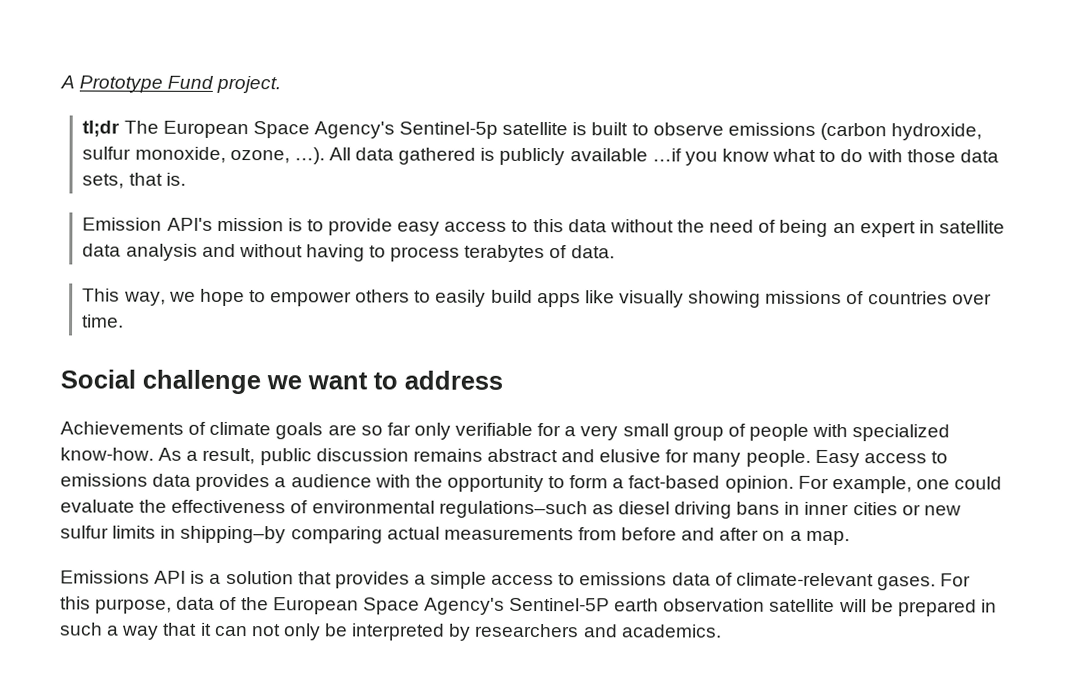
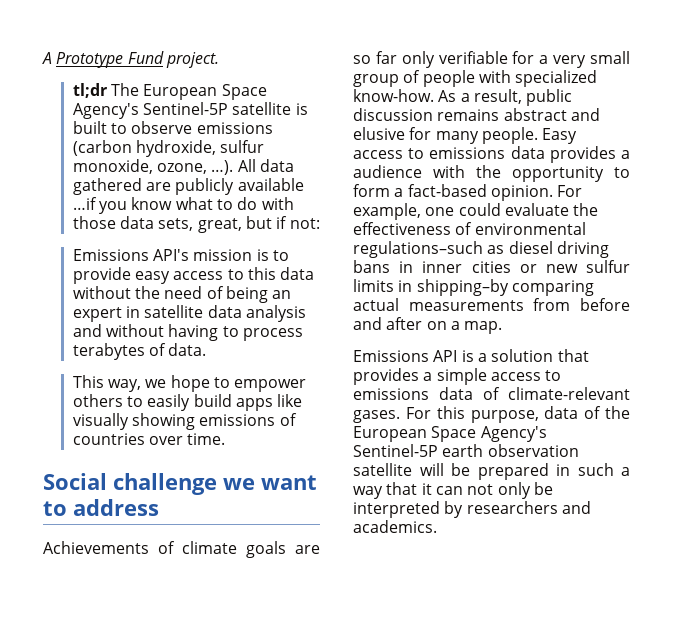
[399,121,499,139] Sentinel-5p -> [142,102,228,115] Sentinel-5P
[480,147,496,161] is -> [145,182,171,191] are
[128,172,186,186] [82,217,163,231] that is. // Emission -> [197,216,320,233] [72,249,149,261] great, but if not: // Emissions
[765,290,843,305] missions -> [199,414,276,426] emissions

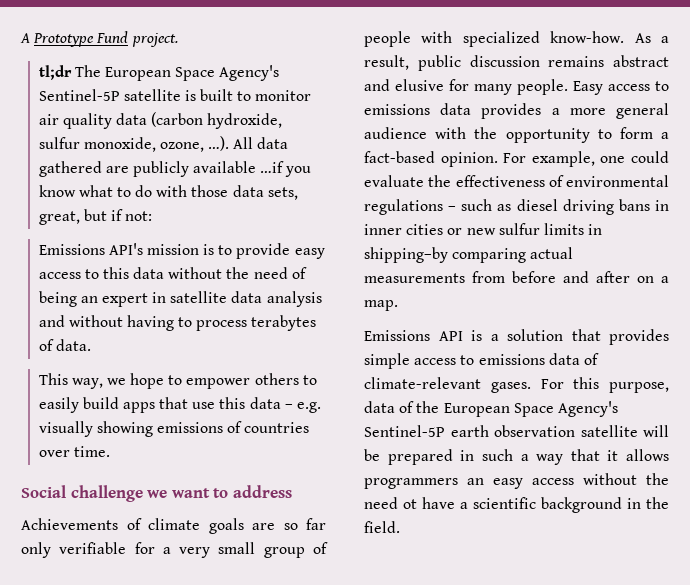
[131,121,273,134] observe emissions -> [255,90,312,101] [38,113,147,129] monitor air quality data
[277,394,303,407] like -> [159,397,322,413] that use this data – e.g.
(630, 154) none -> [569,103,669,119] more general
[353,241,483,258] regulations–such -> [364,199,493,215] regulations – such
[423,372,433,381] a -> (669, 337) none
[435,482,553,499] [353,501,591,518] [353,520,437,533] can not only be interpreted by researchers and academics. -> [626,449,669,461] [364,473,669,489] [364,497,669,513] [364,521,400,533] allows programmers an easy access without the need ot have a scientific background in the field.

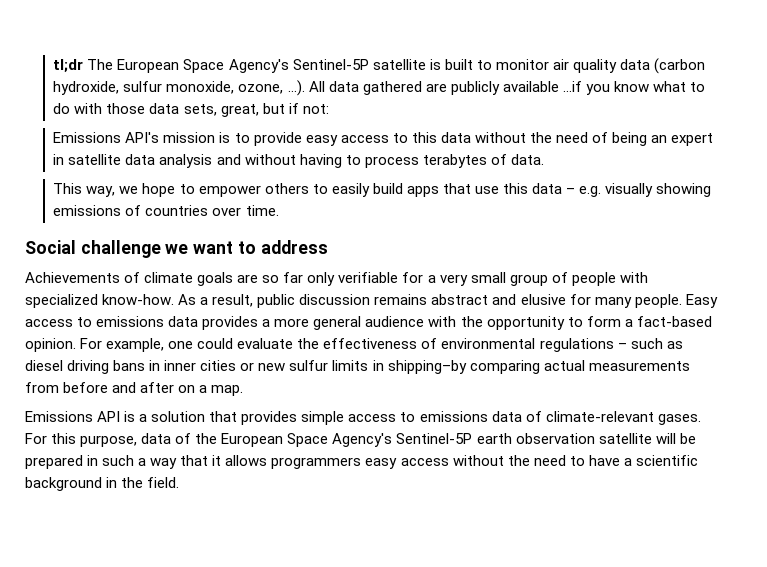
[20,31,178,47] A Prototype Fund project. // -> (53, 66) none
[467,478,484,485] an -> (362, 463) none
[403,499,417,509] ot -> [569,456,585,466] to

